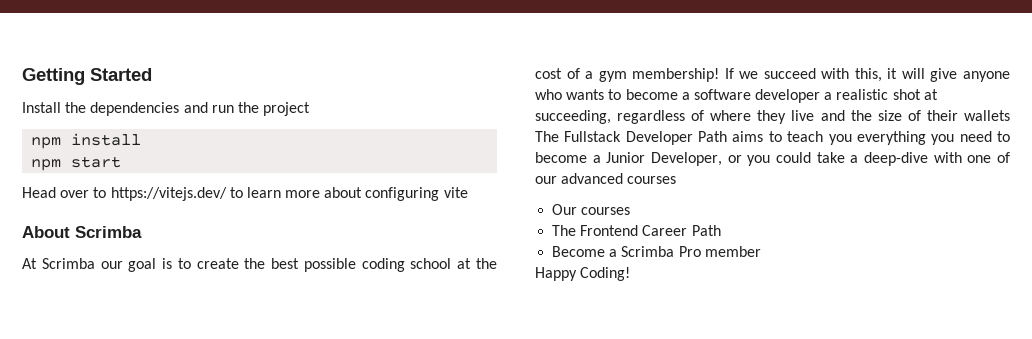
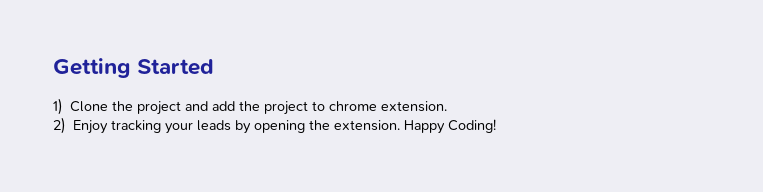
[22,102,311,116] [31,133,142,149] [31,156,122,171] [22,187,468,201] [22,226,142,238] [22,258,498,272] [535,68,1010,82] [535,89,938,103] [535,110,1010,124] [535,131,1011,145] [535,152,1011,166] [535,173,677,184] [552,204,631,215] [552,225,721,236] [552,246,761,257] Install the dependencies and run the project // npm install // npm start // Head over to https://vitejs.dev/ to learn more about configuring vite // About Scrimba // At Scrimba our goal is to create the best possible coding school at the cost of a gym membership! If we succeed with this, it will give anyone who wants to become a software developer a realistic shot at succeeding, regardless of where they live and the size of their wallets The Fullstack Developer Path aims to teach you everything you need to become a Junior Developer, or you could take a deep-dive with one of our advanced courses // Our courses // The Frontend Career Path // Become a Scrimba Pro member // -> [53,98,448,115] [53,117,401,134] 1) Clone the project and add the project to chrome extension. // 2) Enjoy tracking your leads by opening the extension.

